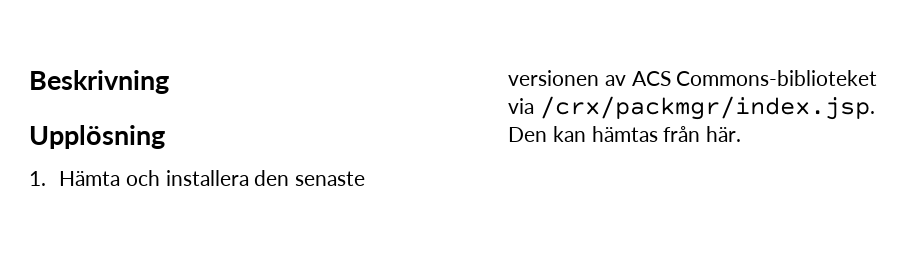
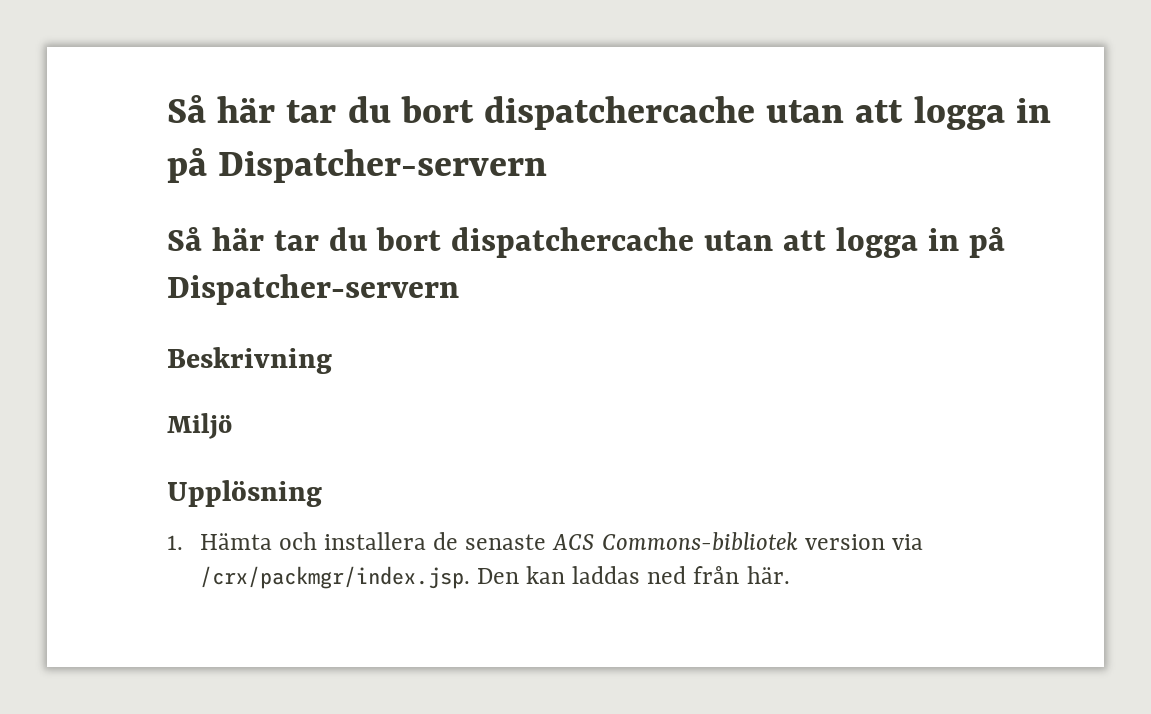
(29, 82) none -> [167,95,1051,130] [167,148,548,183] [167,227,1005,258] [167,274,459,305] Så här tar du bort dispatchercache utan att logga in på Dispatcher-servern // Så här tar du bort dispatchercache utan att logga in på Dispatcher-servern //
(169, 82) none -> [167,413,232,439] // Miljö
[254,170,365,186] [508,70,878,86] den senaste versionen av ACS Commons-biblioteket -> [433,532,885,551] de senaste ACS Commons-bibliotek version
[591,126,658,142] hämtas -> [572,566,687,584] laddas ned

